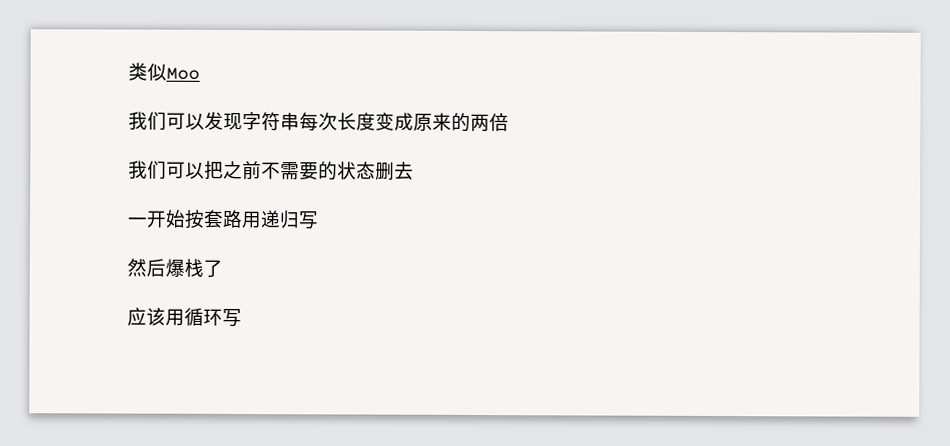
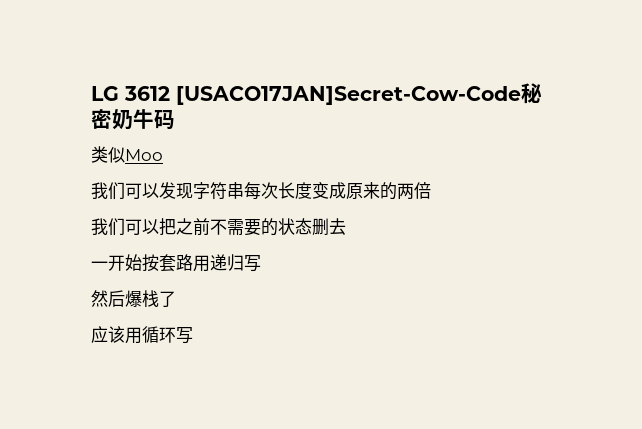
(128, 71) none -> [91,83,542,105] [91,109,175,130] LG 3612 [USACO17JAN]Secret-Cow-Code秘密奶牛码 //

